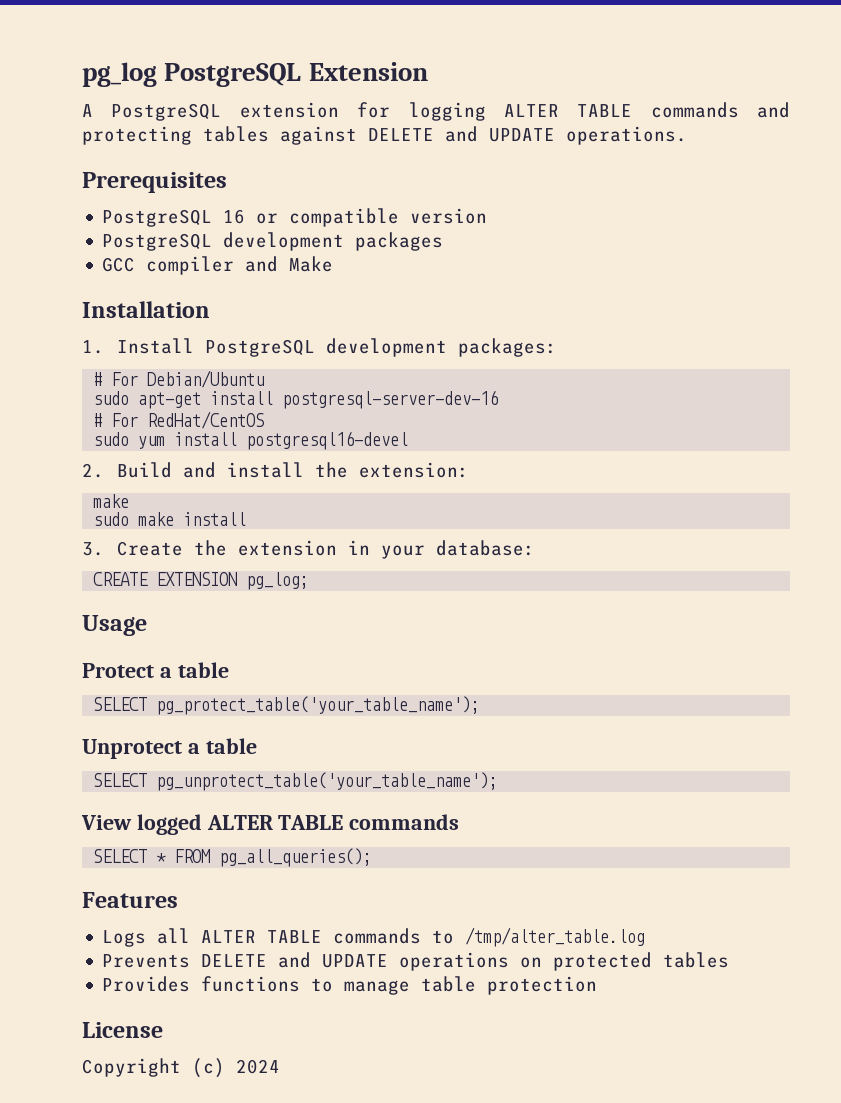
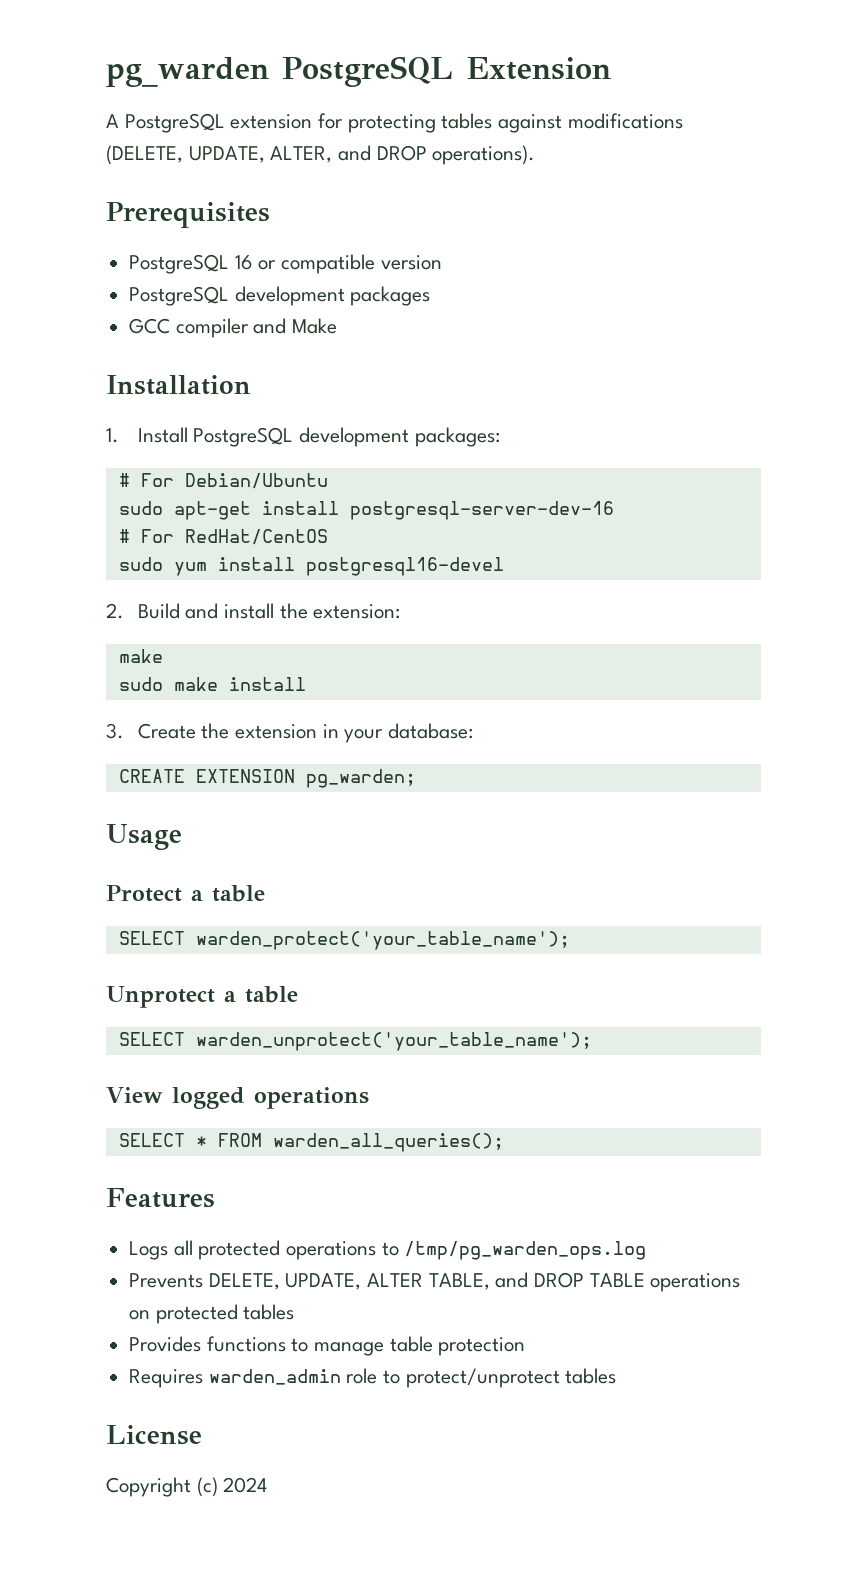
[82,62,157,87] pg_log -> [106,57,269,87] pg_warden
[408,102,790,121] [82,126,687,145] logging ALTER TABLE commands and protecting tables against DELETE and UPDATE operations. -> [347,113,683,133] [106,145,536,165] protecting tables against modifications (DELETE, UPDATE, ALTER, and DROP operations).
[246,572,310,590] pg_log; -> [305,769,416,788] pg_warden;
[156,696,481,715] pg_protect_table('your_table_name'); -> [195,931,570,950] warden_protect('your_table_name');
[156,772,499,791] pg_unprotect_table('your_table_name'); -> [195,1032,592,1051] warden_unprotect('your_table_name');
[206,814,460,830] ALTER TABLE commands -> [253,1087,369,1109] operations
[219,848,373,867] pg_all_queries(); -> [272,1133,504,1152] warden_all_queries();
[201,927,646,947] [102,952,389,968] ALTER TABLE commands to /tmp/alter_table.log // Prevents DELETE and UPDATE -> [198,1240,647,1260] [129,1272,645,1290] protected operations to /tmp/pg_warden_ops.log // Prevents DELETE, UPDATE, ALTER TABLE, and DROP TABLE
(598, 985) none -> [129,1368,617,1388] // Requires warden_admin role to protect/unprotect tables

